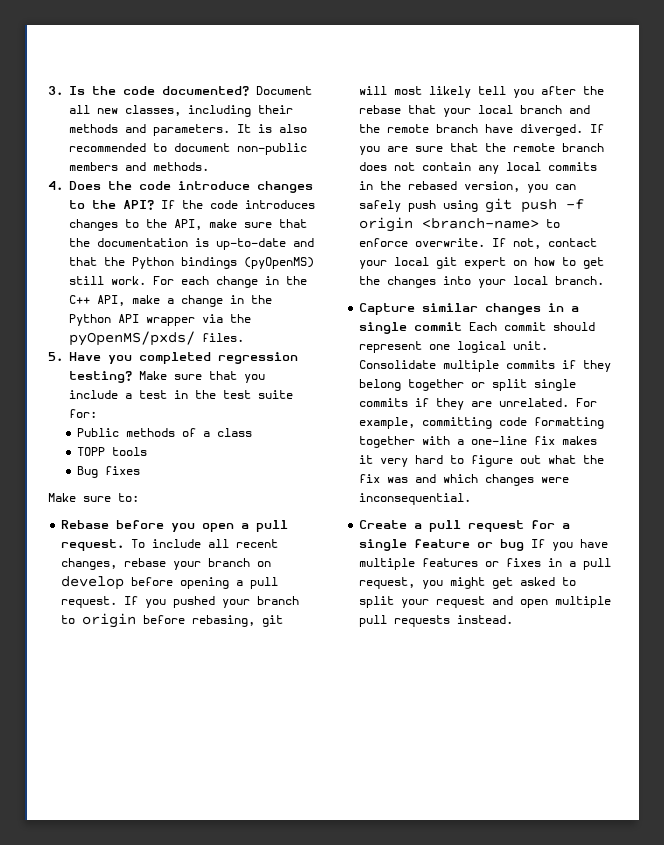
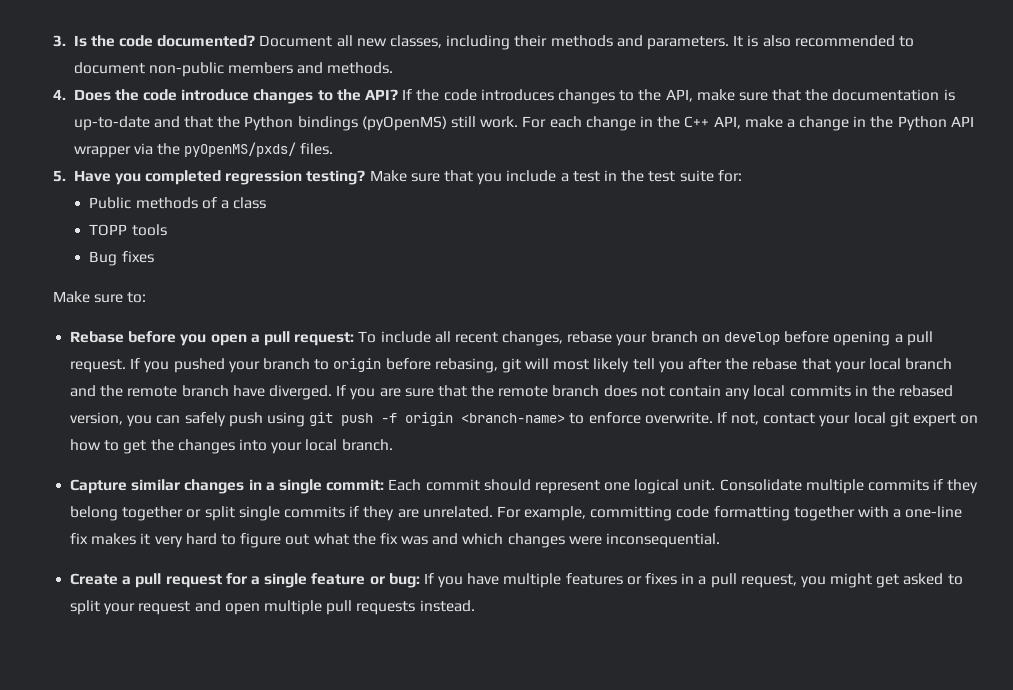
[61,539,125,551] request. -> [294,332,355,346] request:
[414,322,463,331] commit -> [326,479,385,491] commit:
[500,539,525,551] bug -> [388,573,420,588] bug:

